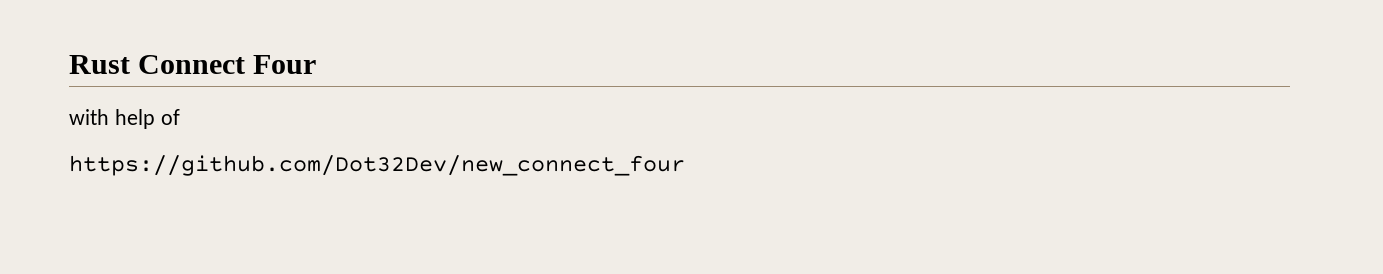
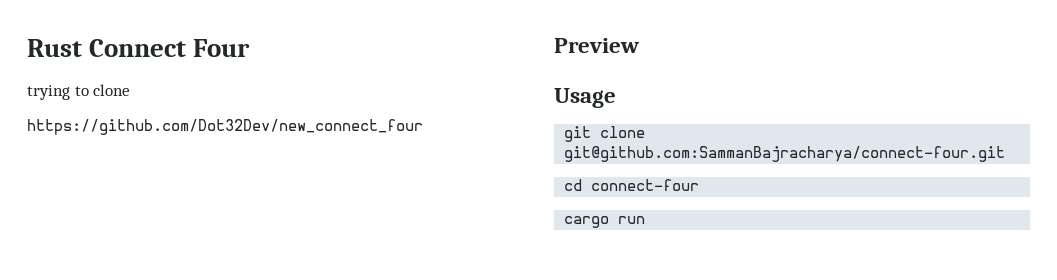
[69,109,180,129] [69,155,685,176] with help of // https://github.com/Dot32Dev/new_connect_four -> [27,84,131,100] [27,119,423,135] [554,38,639,53] [554,88,616,108] [564,126,646,142] [564,146,1006,162] [564,179,700,191] [564,216,646,228] trying to clone // https://github.com/Dot32Dev/new_connect_four // Preview // Usage // git clone git@github.com:SammanBajracharya/connect-four.git // cd connect-four // cargo run

